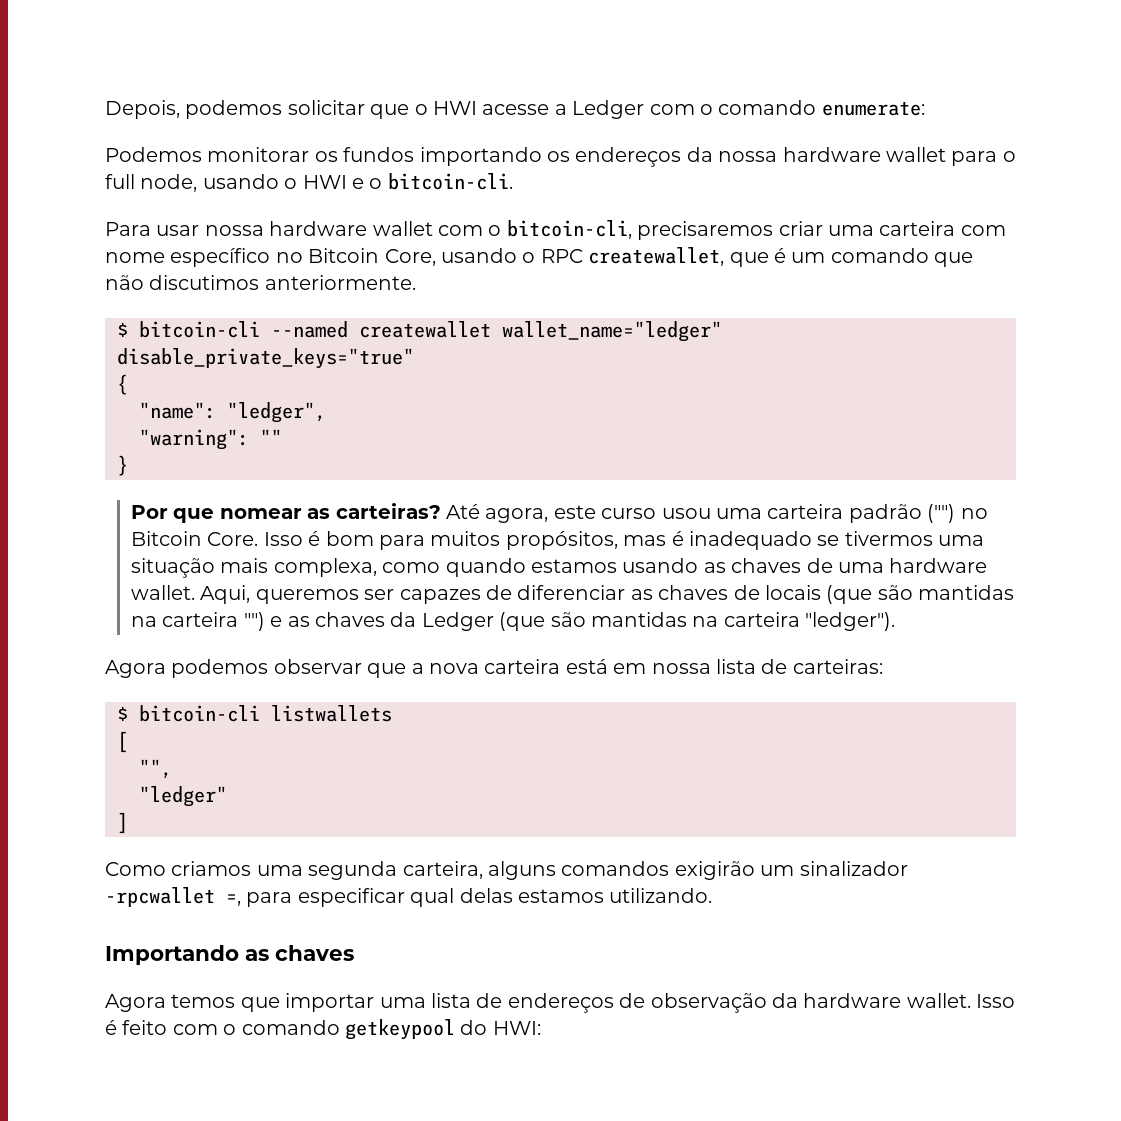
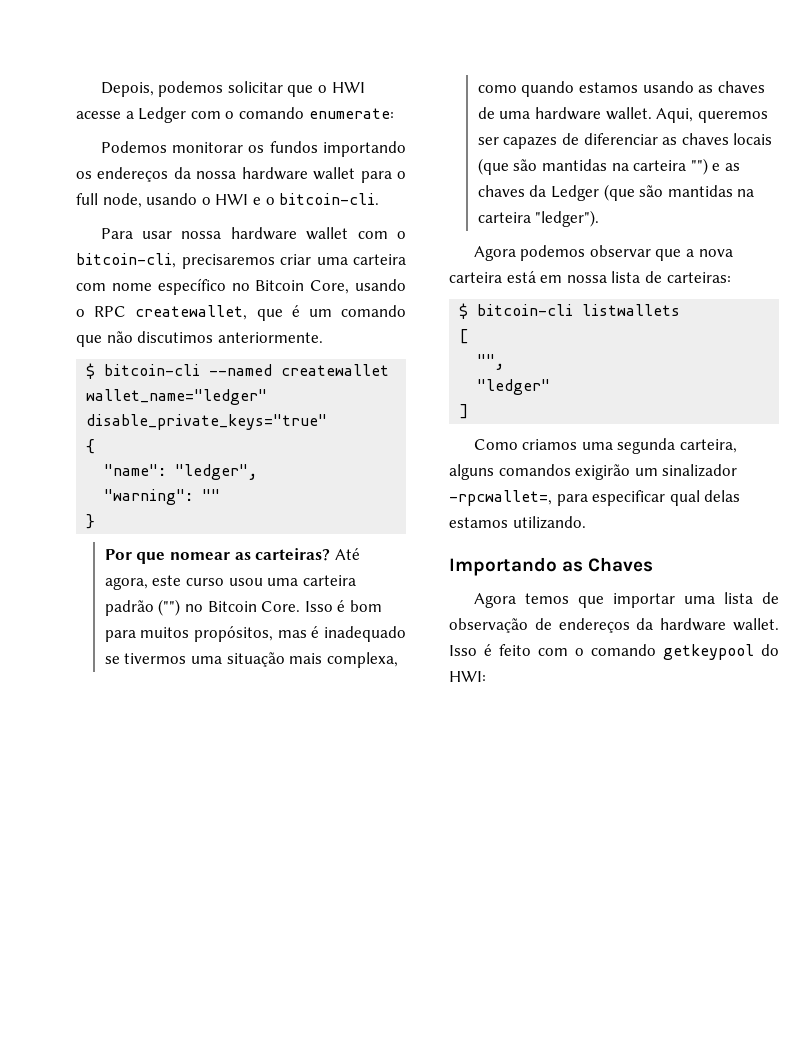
[733,585,760,600] de -> (729, 139) none
[105,887,241,907] -rpcwallet =, -> [449,490,552,506] -rpcwallet=,
[275,945,354,961] chaves -> [588,557,654,572] Chaves
[507,993,767,1013] endereços de observação -> [449,618,630,633] observação de endereços

